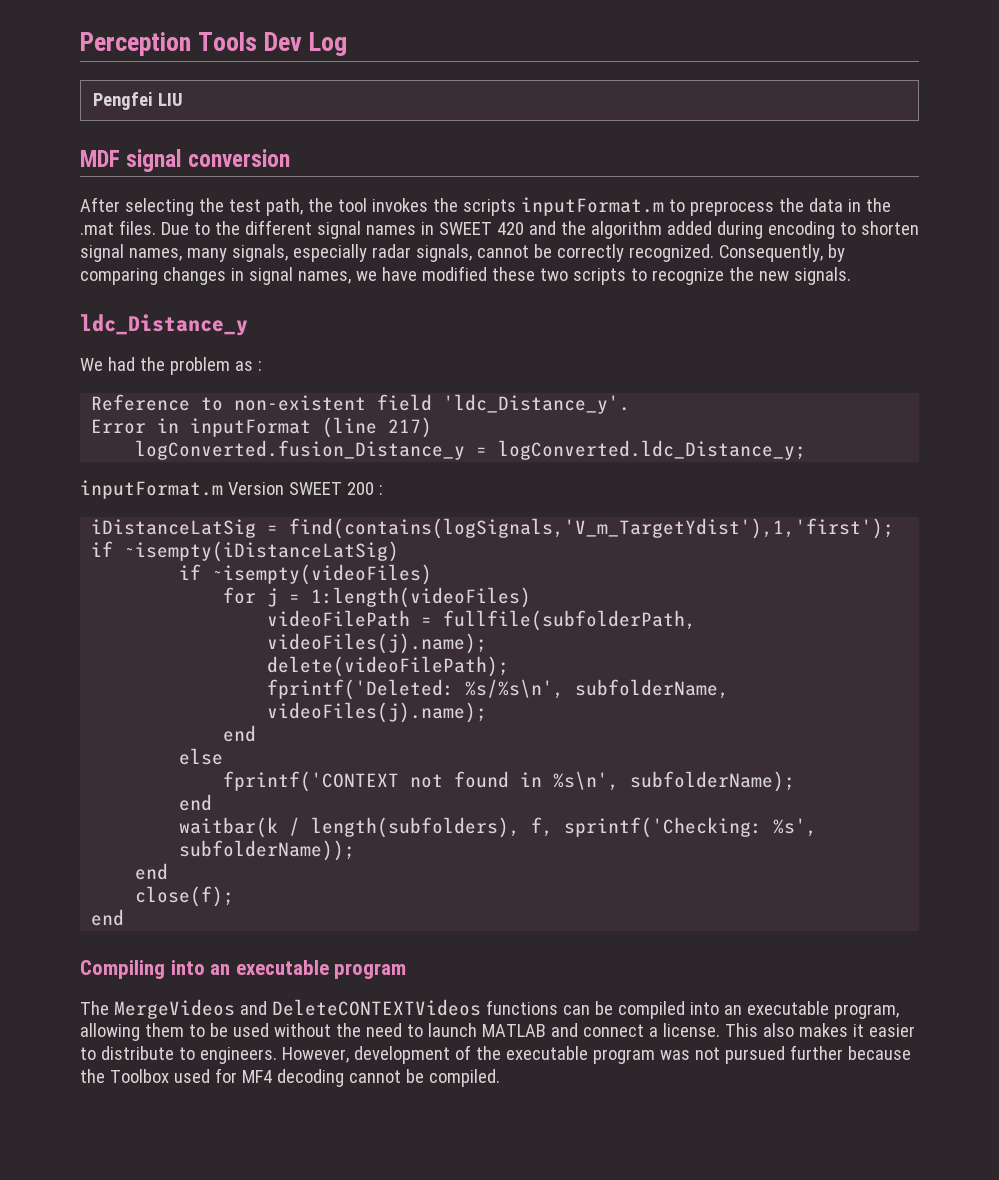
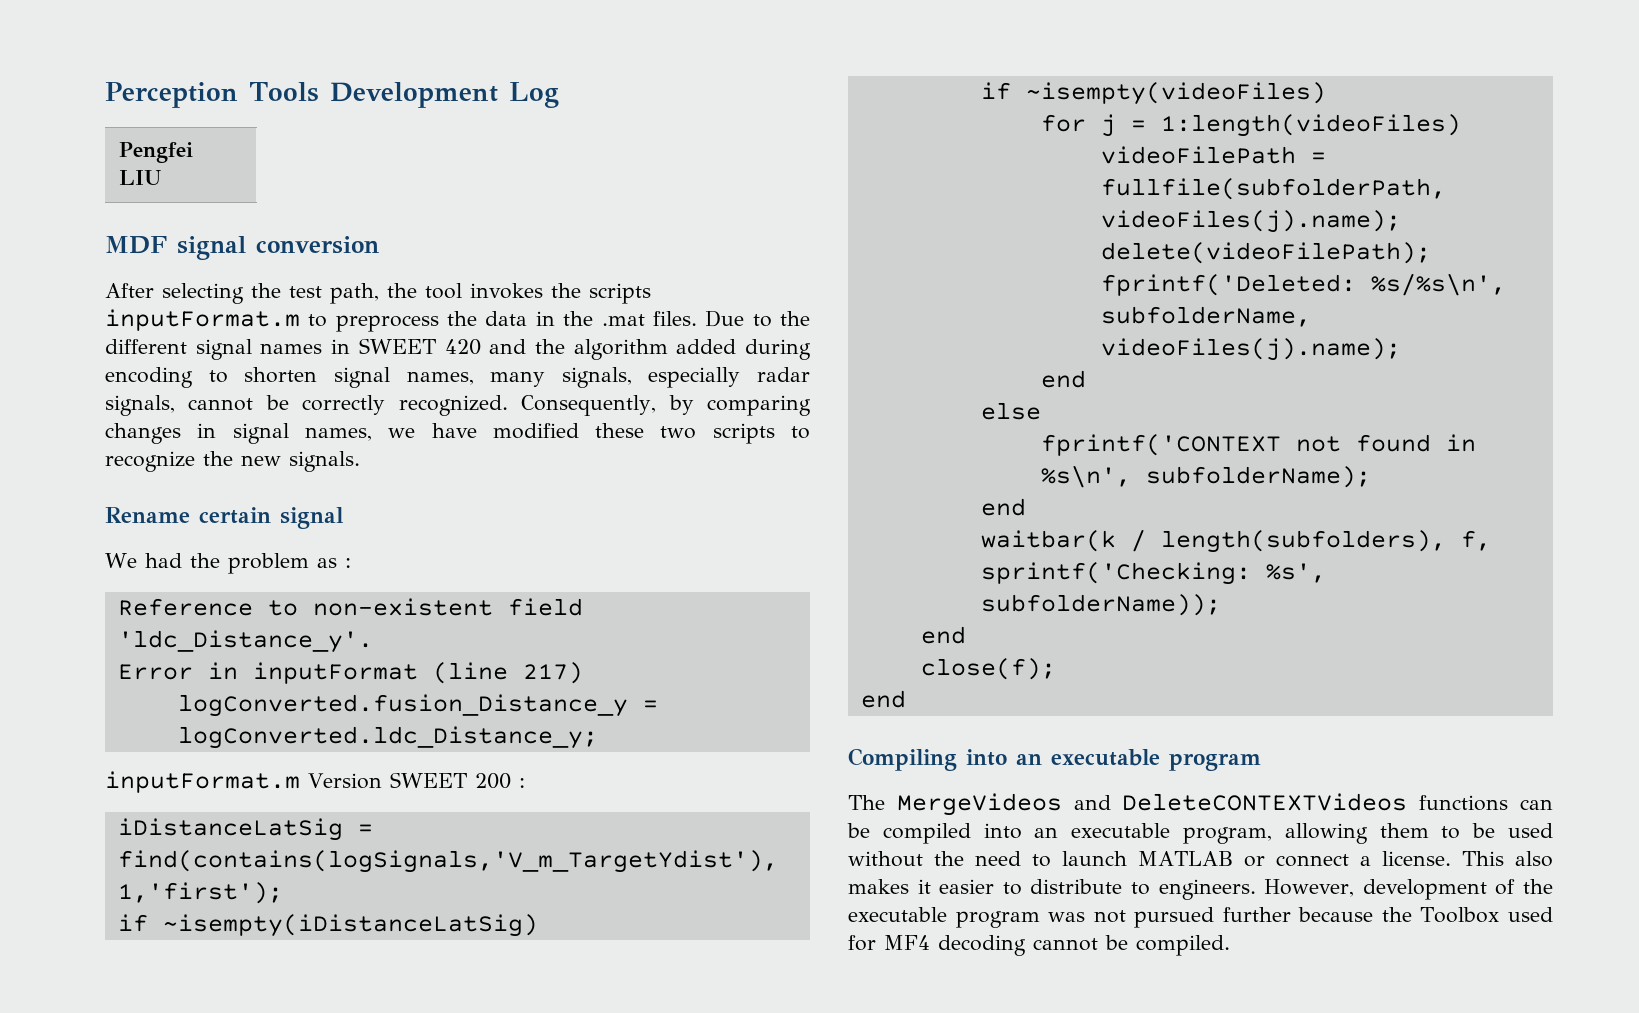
[264,32,303,51] Dev -> [329,82,498,108] Development
[80,314,248,336] ldc_Distance_y -> [105,507,344,529] Rename certain signal
[550,1023,578,1037] and -> [1243,856,1265,867] or

